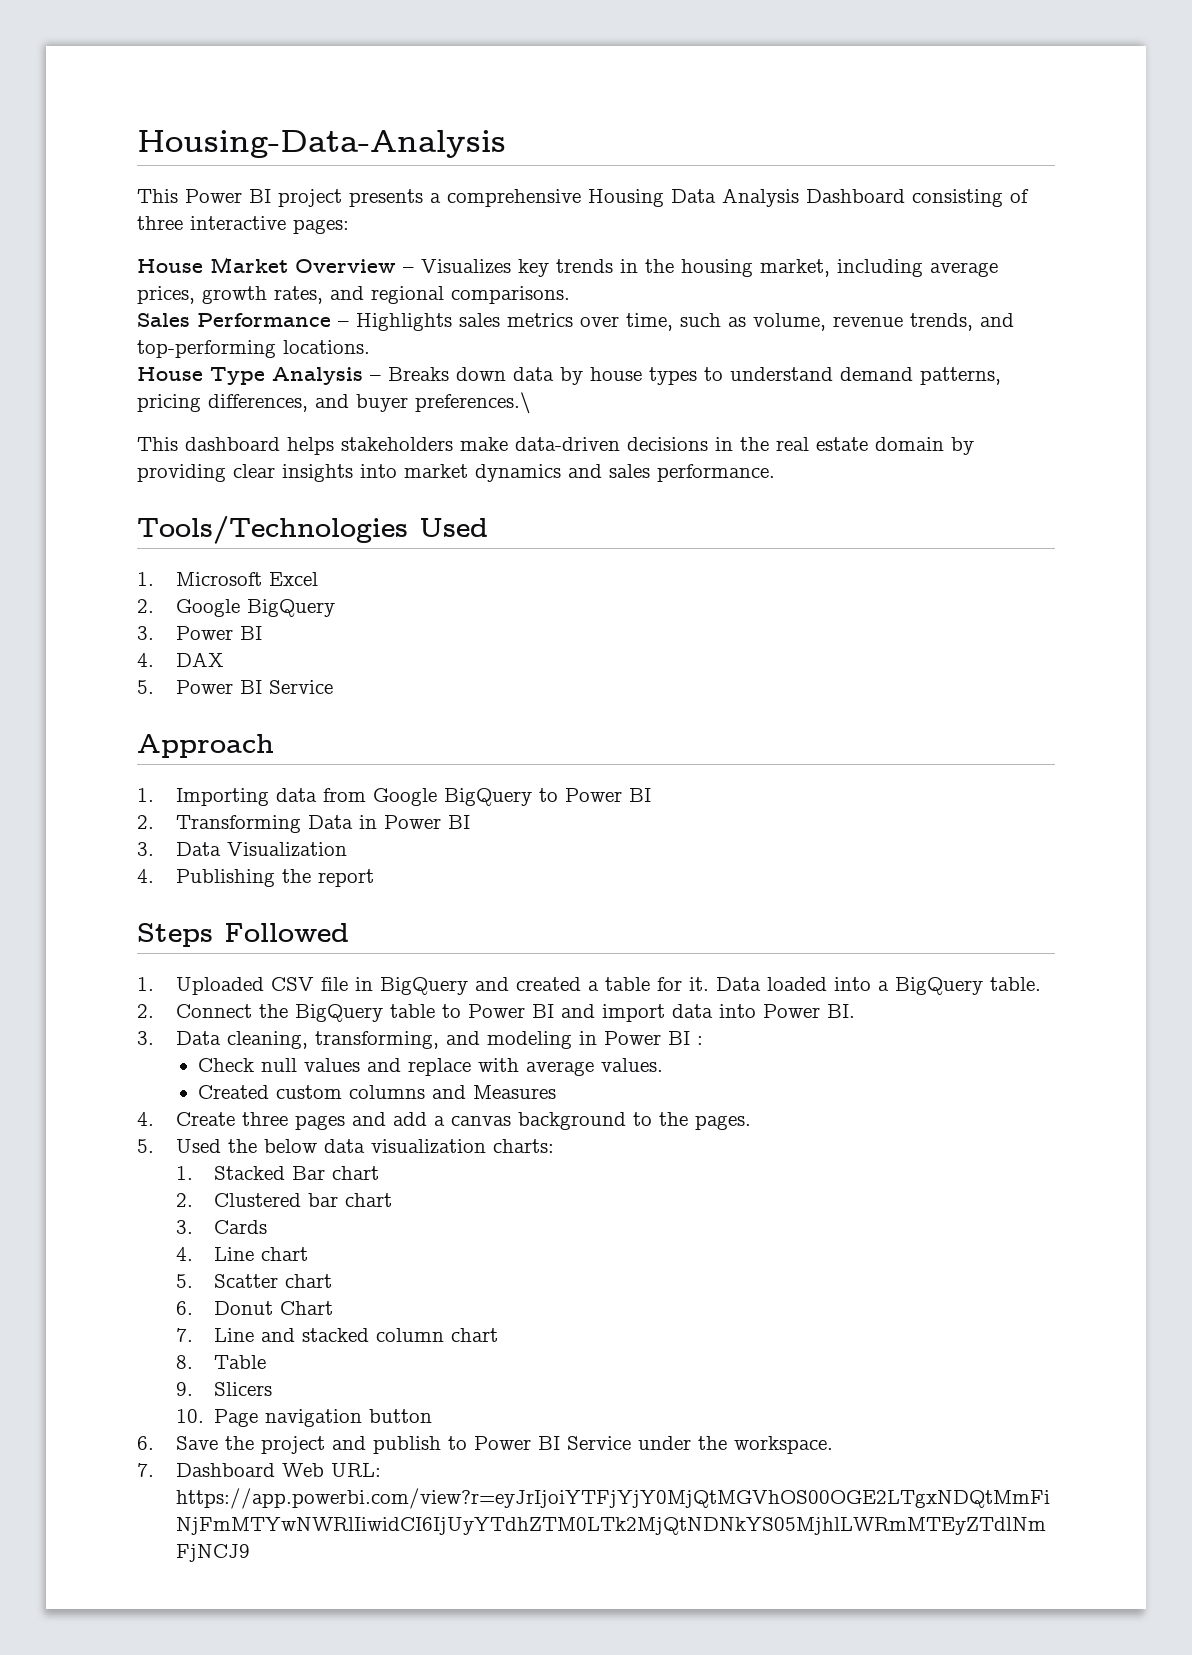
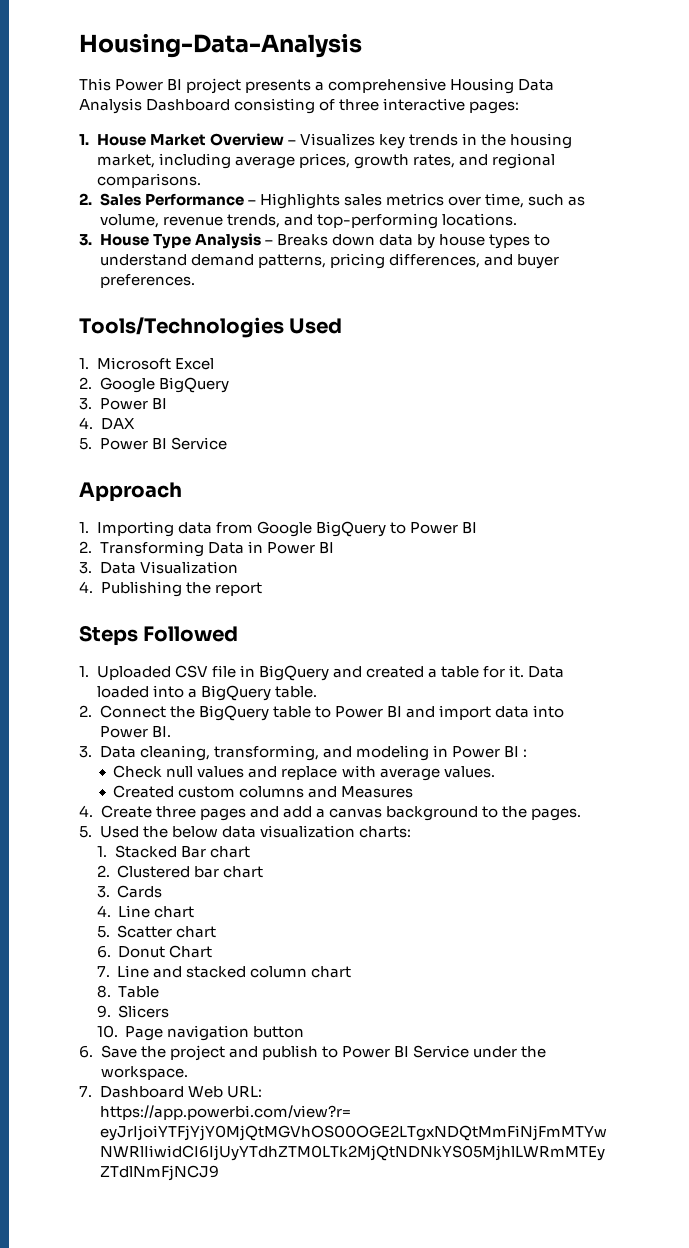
(349, 226) none -> [79,134,89,145] 1.
(570, 295) none -> [79,193,92,205] 2.
(370, 347) none -> [79,234,92,246] 3.
[415,392,531,414] [137,437,974,455] [137,464,775,482] preferences.\ // This dashboard helps stakeholders make data-driven decisions in the real estate domain by providing clear insights into market dynamics and sales performance. -> [99,274,195,288] preferences.

